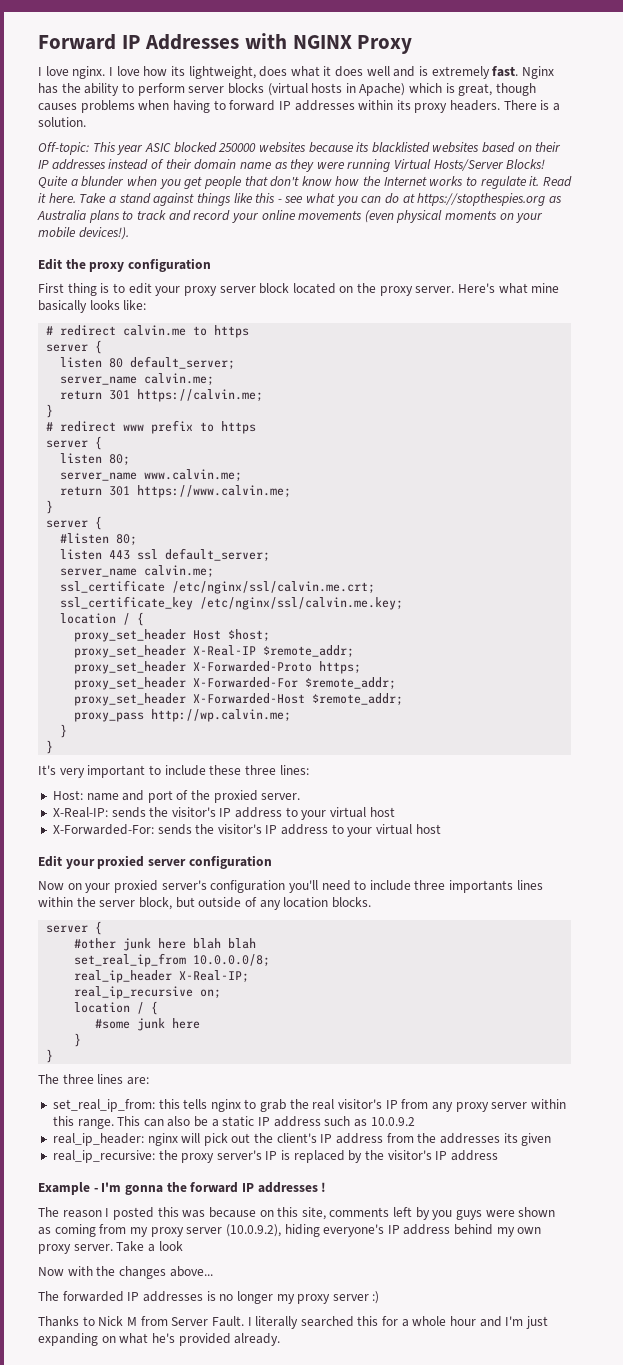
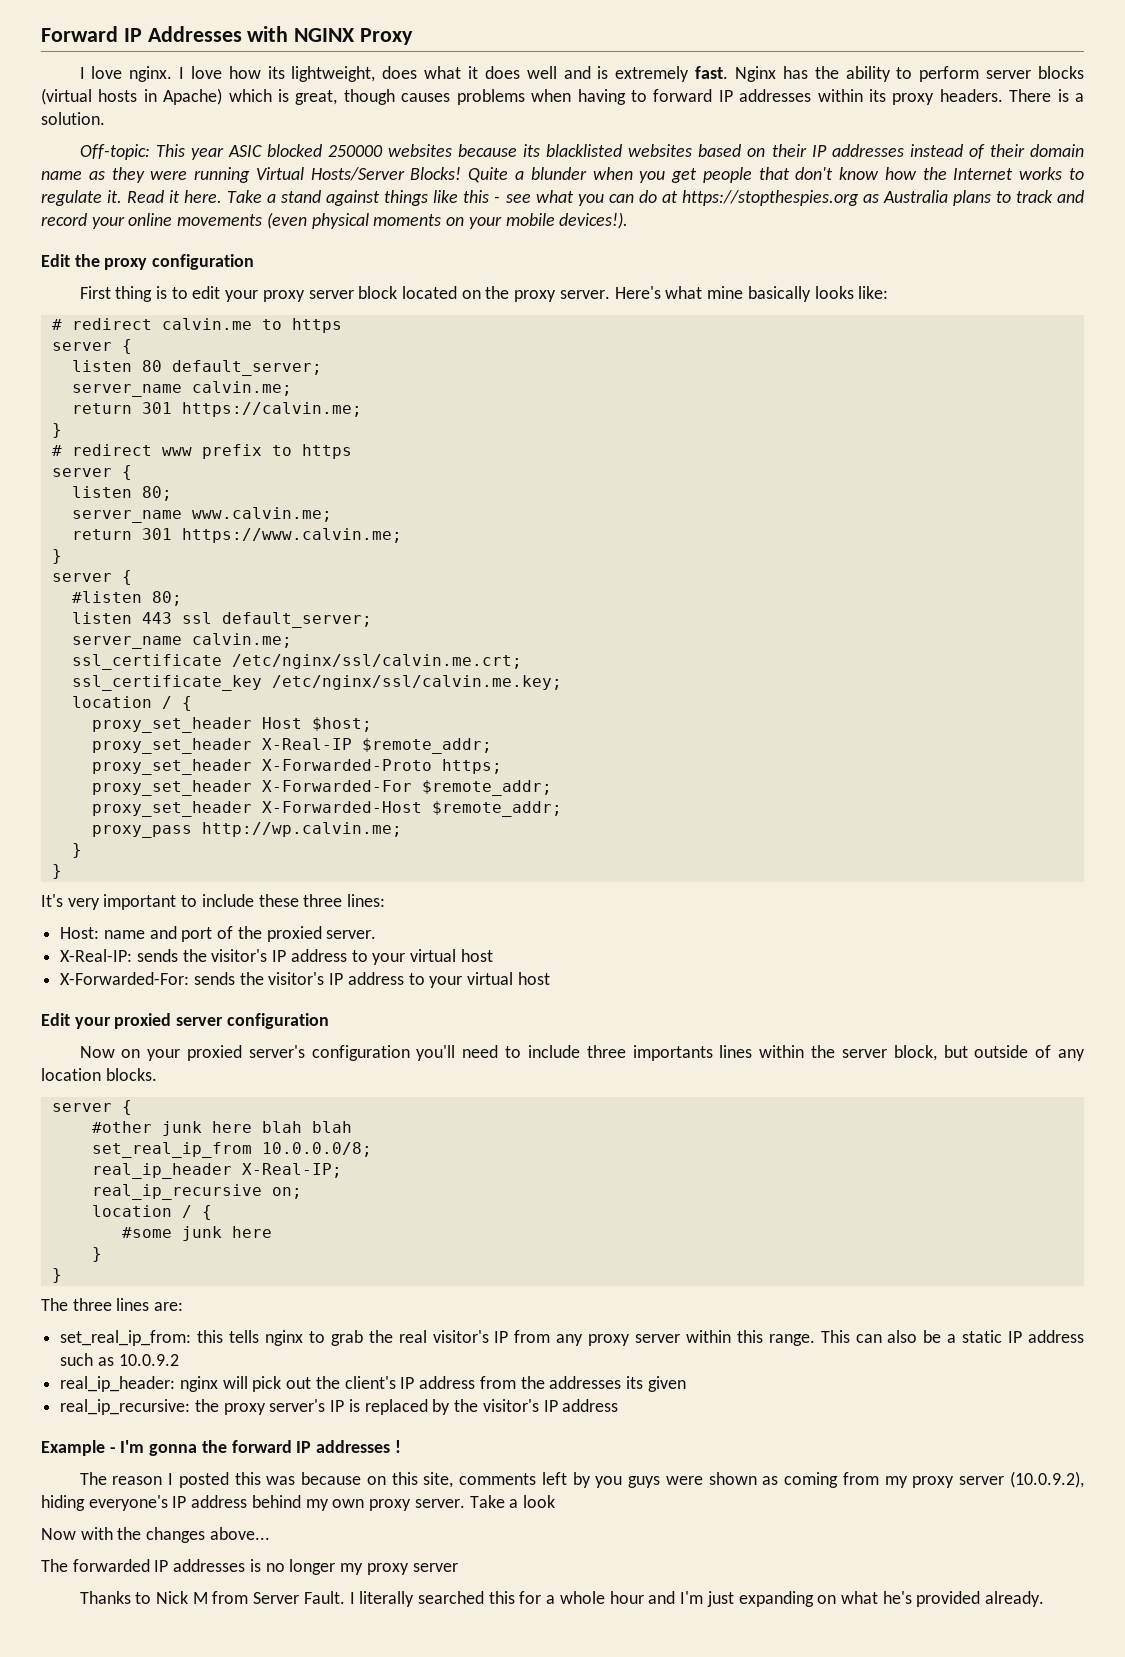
[372,1291,380,1304] :) -> (458, 1567) none

